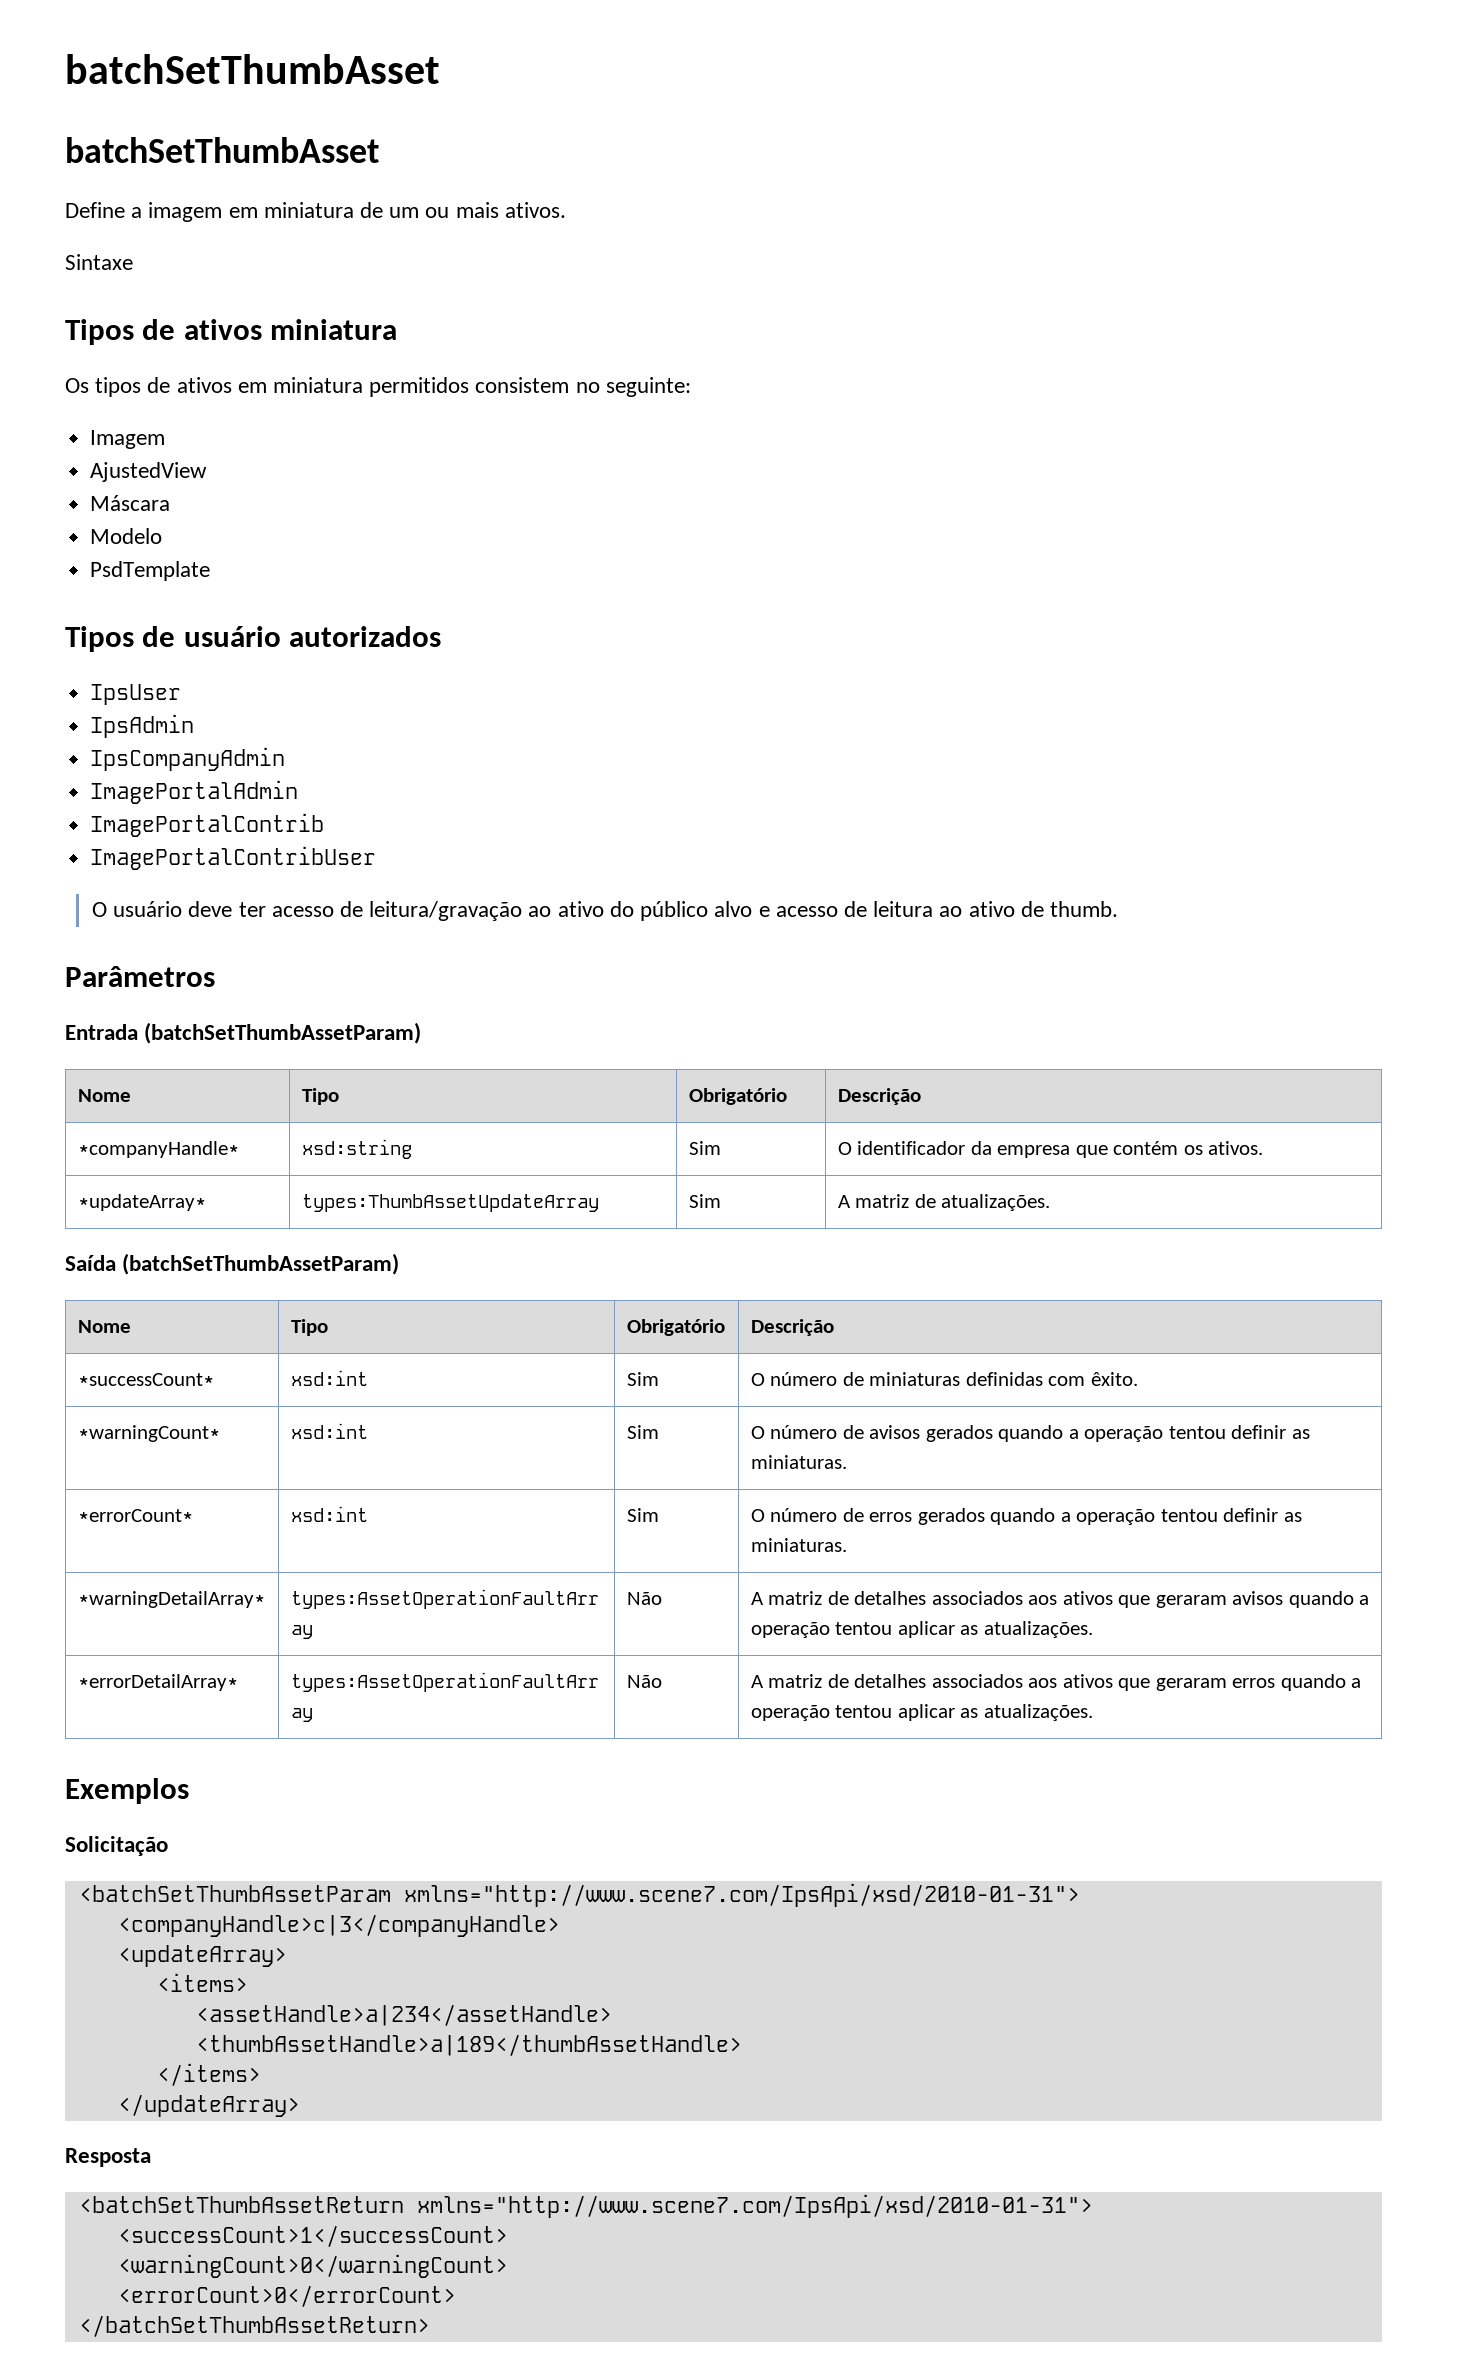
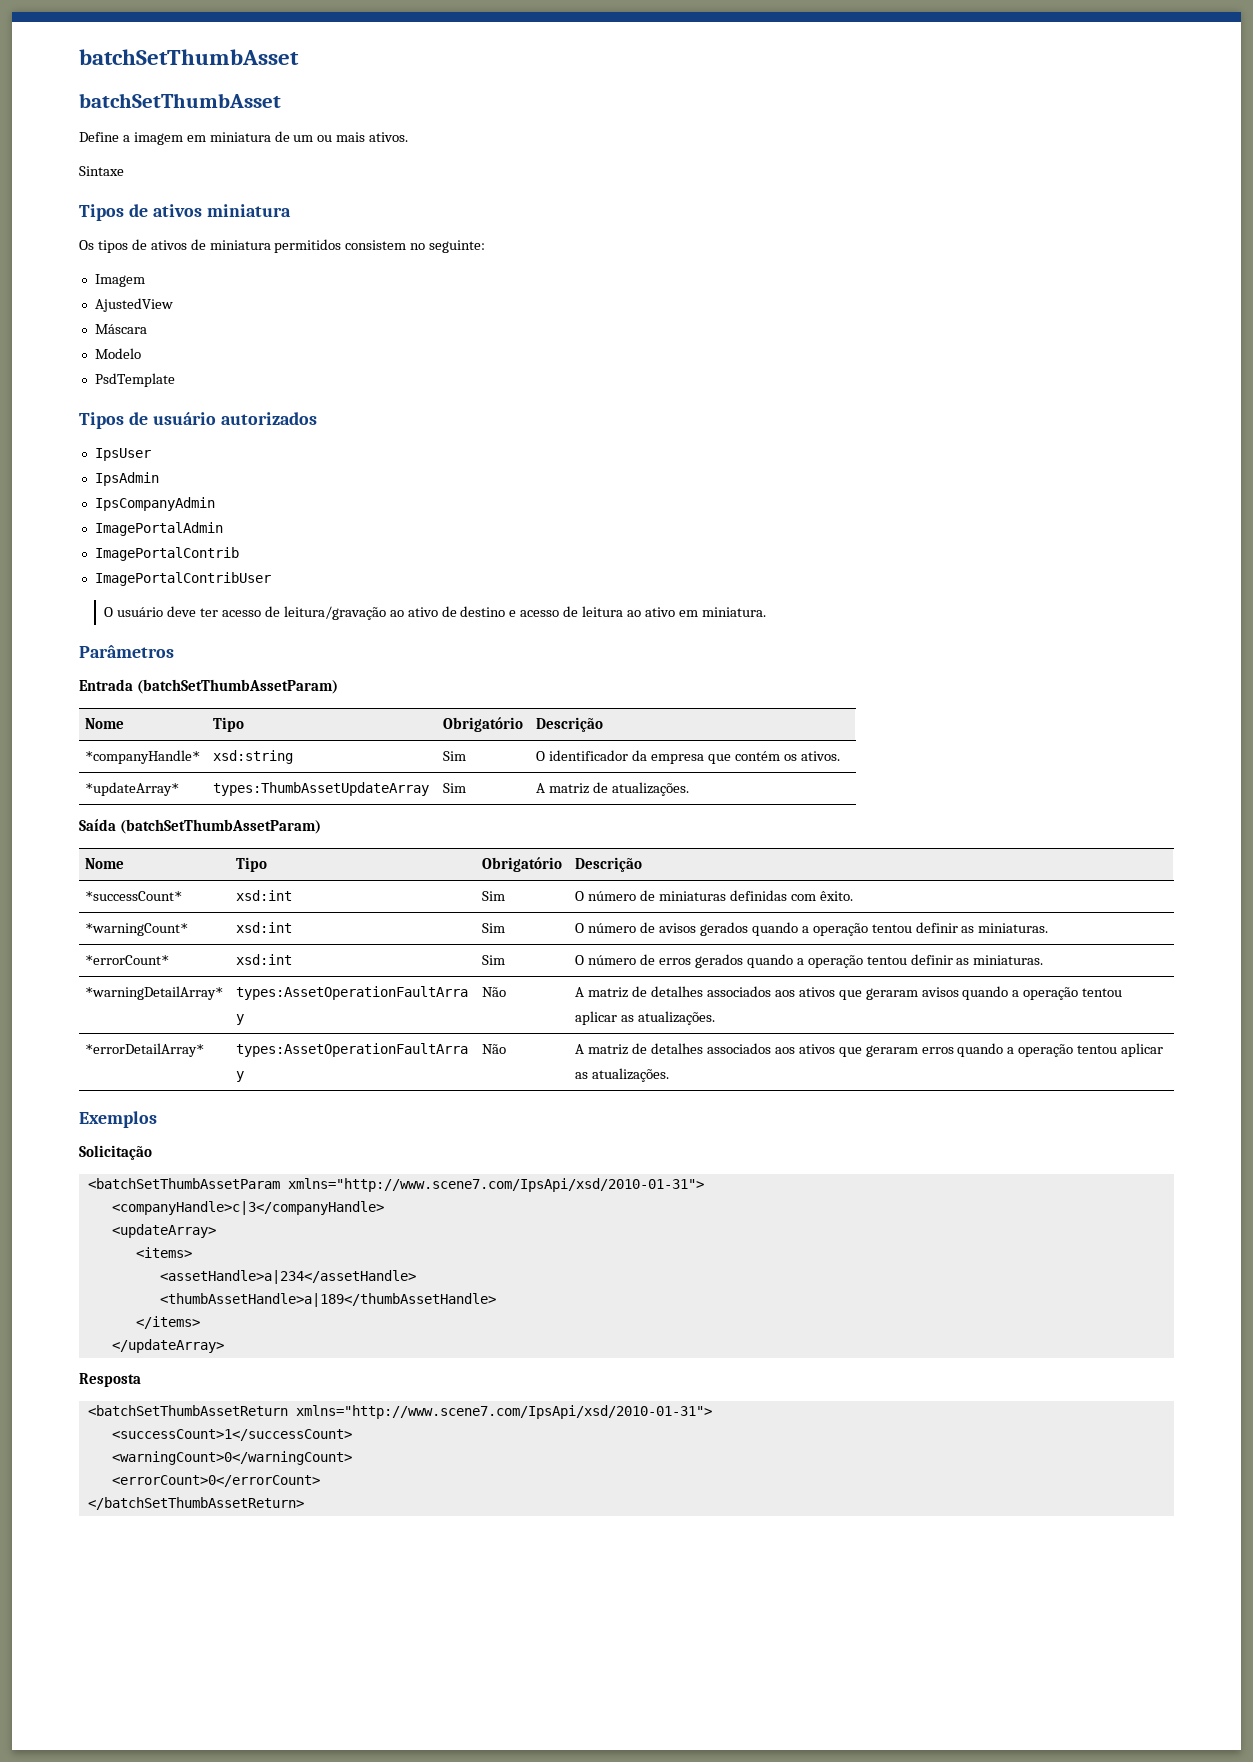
[237,382,267,393] em -> [190,239,206,250] de
[609,901,753,921] do público alvo -> [441,606,506,617] de destino
[1020,901,1118,917] de thumb. -> [678,607,766,617] em miniatura.

